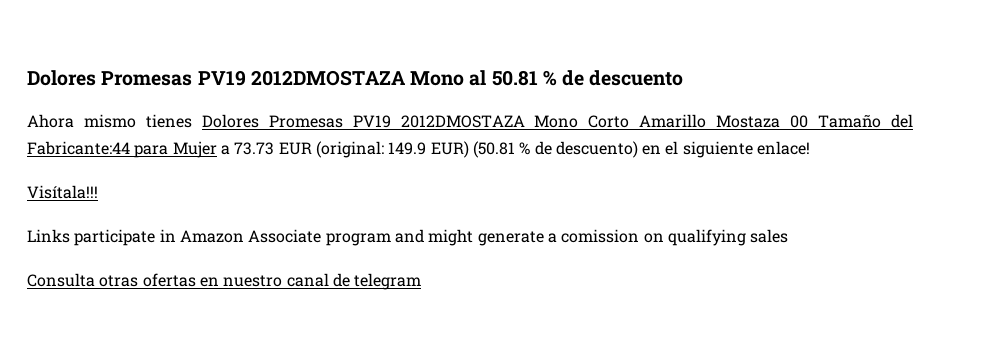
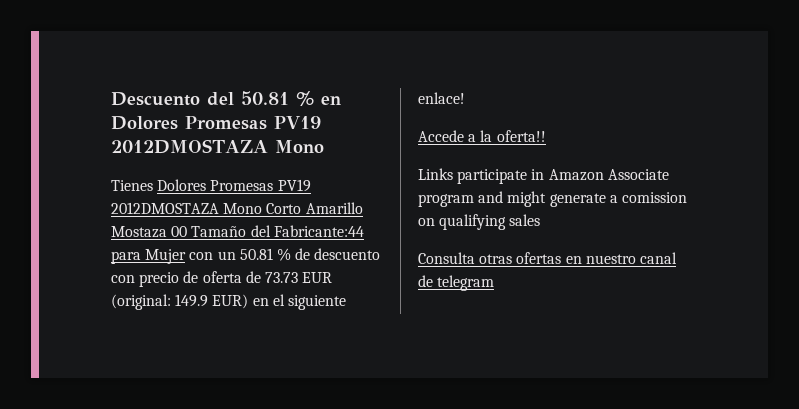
[27,70,684,86] [27,114,192,128] Dolores Promesas PV19 2012DMOSTAZA Mono al 50.81 % de descuento // Ahora mismo tienes -> [111,91,341,106] [111,116,321,130] [111,139,324,154] [111,180,153,191] Descuento del 50.81 % en Dolores Promesas PV19 2012DMOSTAZA Mono // Tienes
[220,145,230,155] a -> [189,248,381,261] [111,271,261,287] con un 50.81 % de descuento con precio de oferta de
[472,141,638,158] (50.81 % de descuento) -> (249, 301) none
[27,185,98,199] Visítala!!! -> [418,130,546,142] Accede a la oferta!!

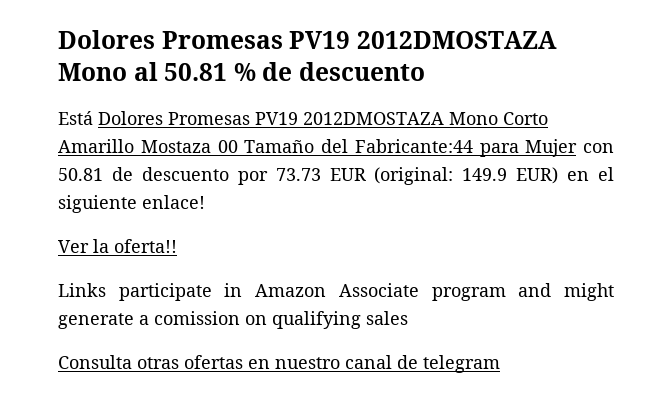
[111,91,341,106] [111,116,321,130] [111,139,324,154] [111,180,153,191] Descuento del 50.81 % en Dolores Promesas PV19 2012DMOSTAZA Mono // Tienes -> [58,30,557,49] [58,62,426,81] [58,111,93,125] Dolores Promesas PV19 2012DMOSTAZA Mono al 50.81 % de descuento // Está
[217,248,381,261] [111,271,261,287] un 50.81 % de descuento con precio de oferta de -> [58,167,268,185] 50.81 de descuento por
[418,130,477,142] Accede a -> [58,240,89,253] Ver

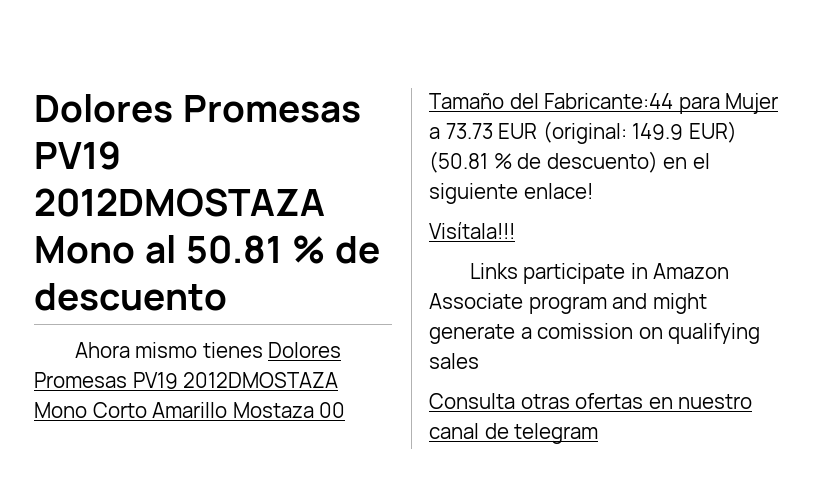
[58,111,93,125] Está -> [74,342,263,358] Ahora mismo tienes
[583,143,614,153] [58,167,268,185] con 50.81 de descuento por -> [429,127,440,139] a
(559, 175) none -> [429,151,658,173] (50.81 % de descuento)
[58,239,177,253] Ver la oferta!! -> [429,222,515,239] Visítala!!!

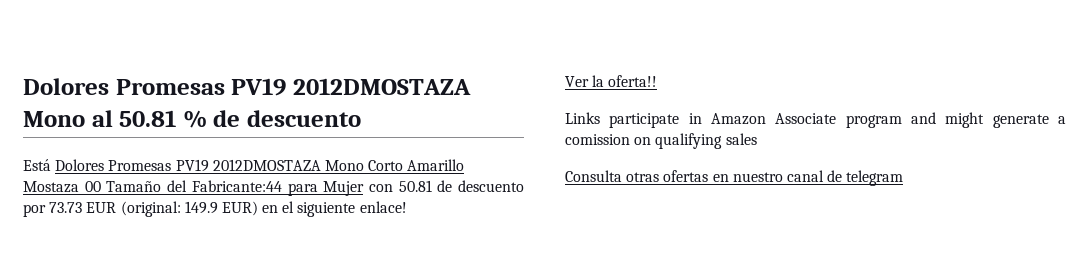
[74,342,263,358] Ahora mismo tienes -> [23,159,51,171] Está
[429,127,440,139] a -> [368,180,524,192] [23,204,46,217] con 50.81 de descuento por
[429,151,658,173] (50.81 % de descuento) -> (258, 208) none
[429,222,515,239] Visítala!!! -> [565,75,658,87] Ver la oferta!!

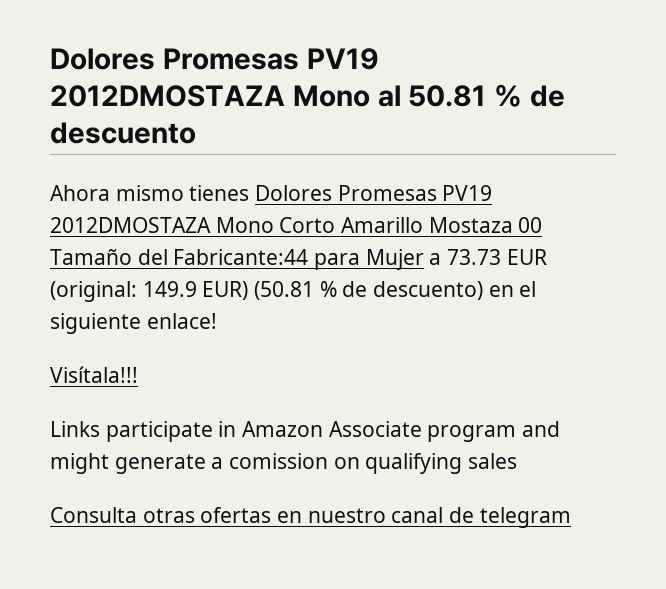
[23,159,51,171] Está -> [50,185,250,201] Ahora mismo tienes
[368,180,524,192] [23,204,46,217] con 50.81 de descuento por -> [429,253,442,265] a
(258, 208) none -> [254,281,484,300] (50.81 % de descuento)
[565,75,658,87] Ver la oferta!! -> [50,366,138,383] Visítala!!!

